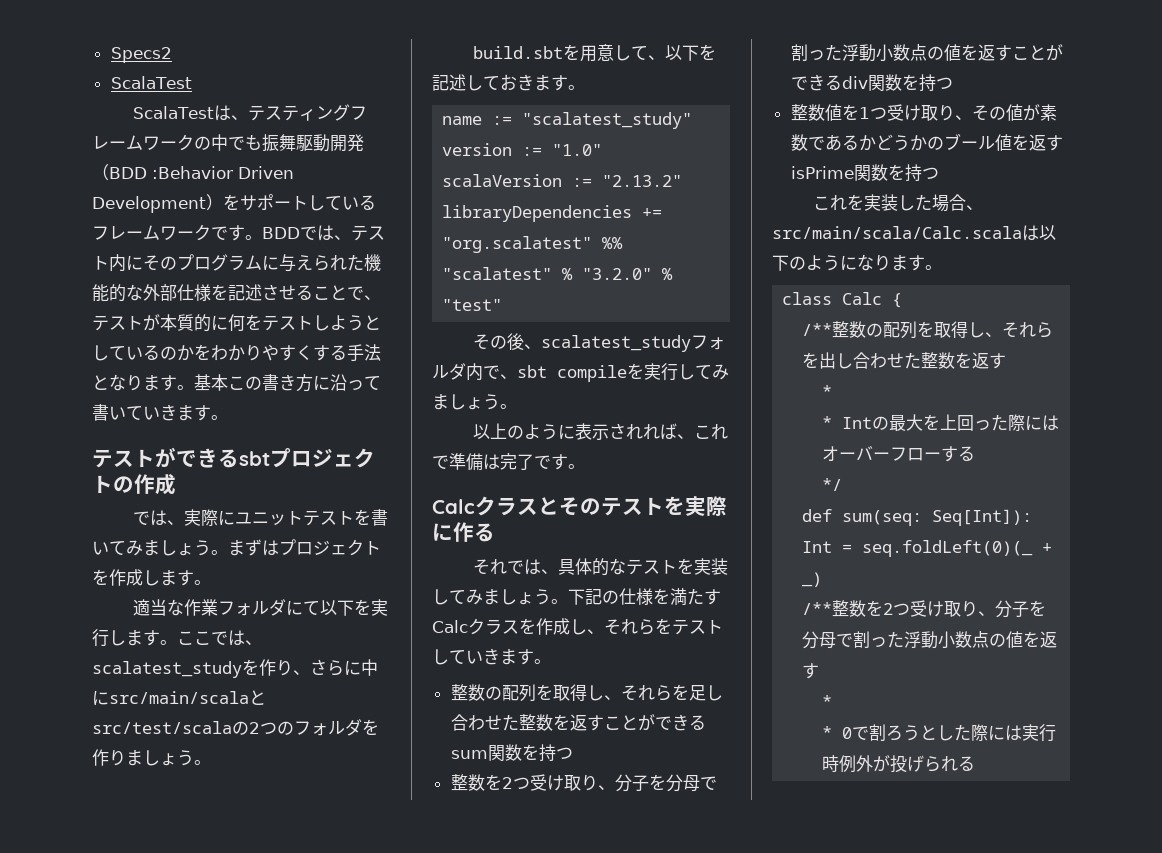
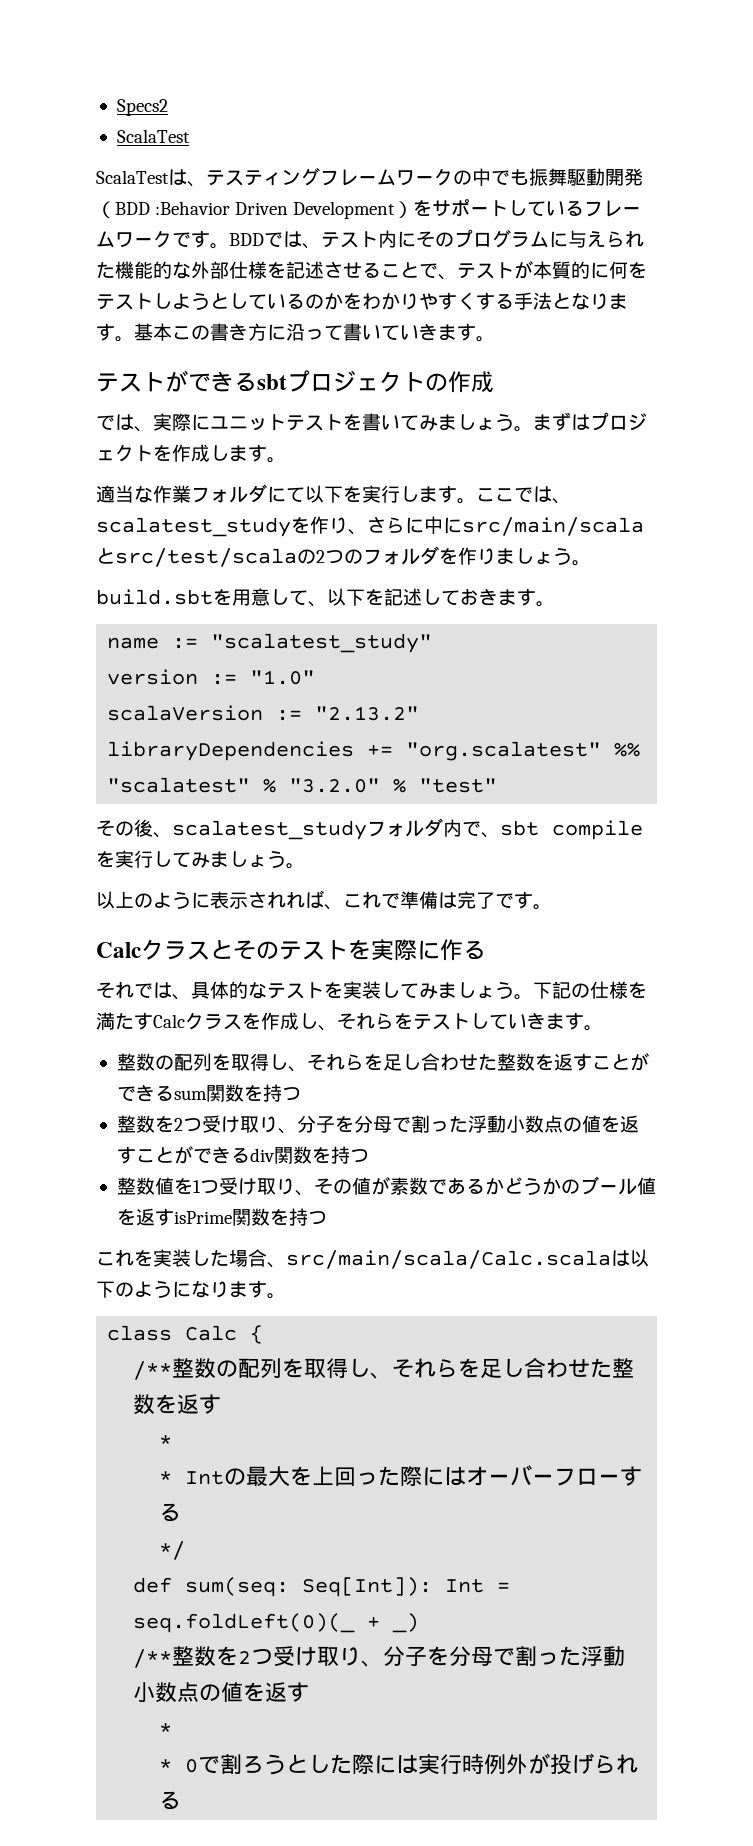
[819,352,837,369] 出 -> [480,1358,503,1379] 足

